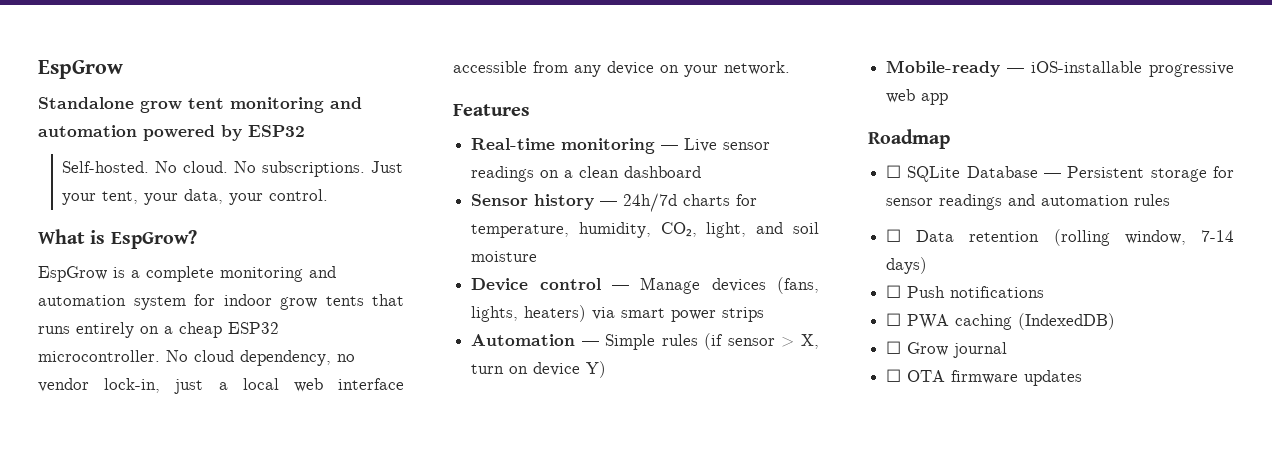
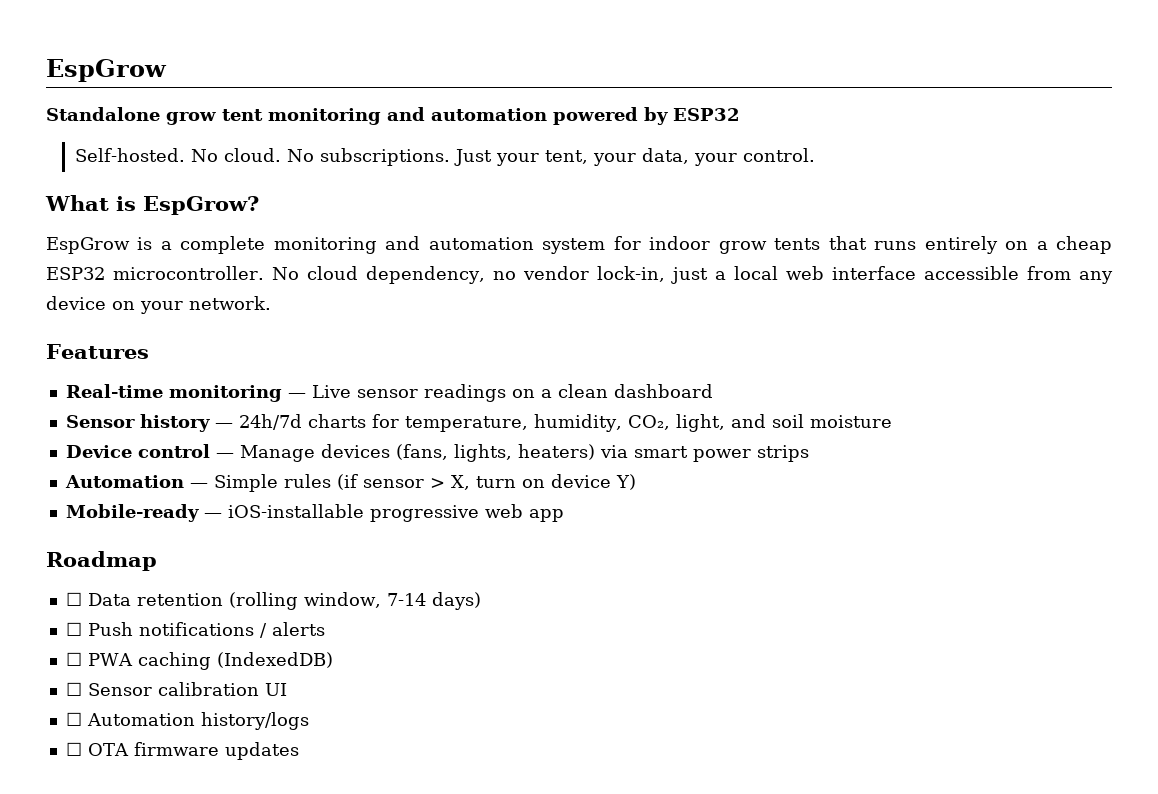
[886,165,1234,182] [886,194,1171,210] // ☐ SQLite Database — Persistent storage for sensor readings and automation rules -> (157, 561) none
(1045, 292) none -> [259,622,325,638] / alerts
[907,342,1008,358] Grow journal -> [87,682,287,696] [65,712,309,730] Sensor calibration UI // ☐ Automation history/logs

